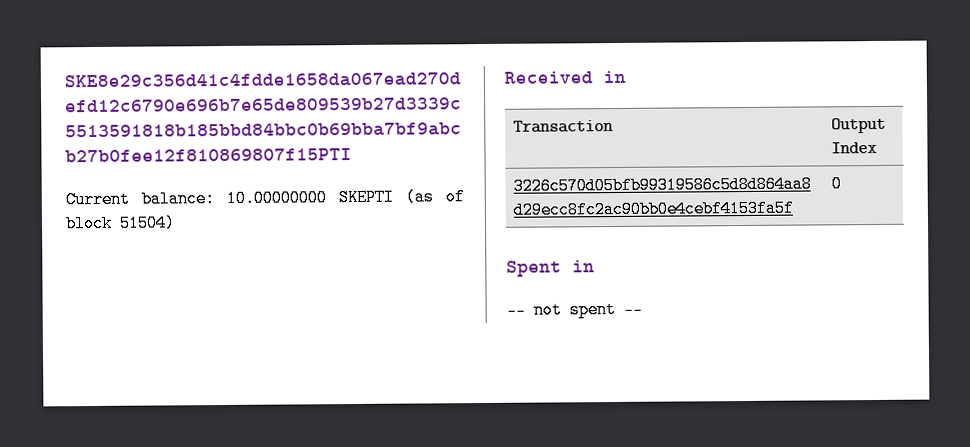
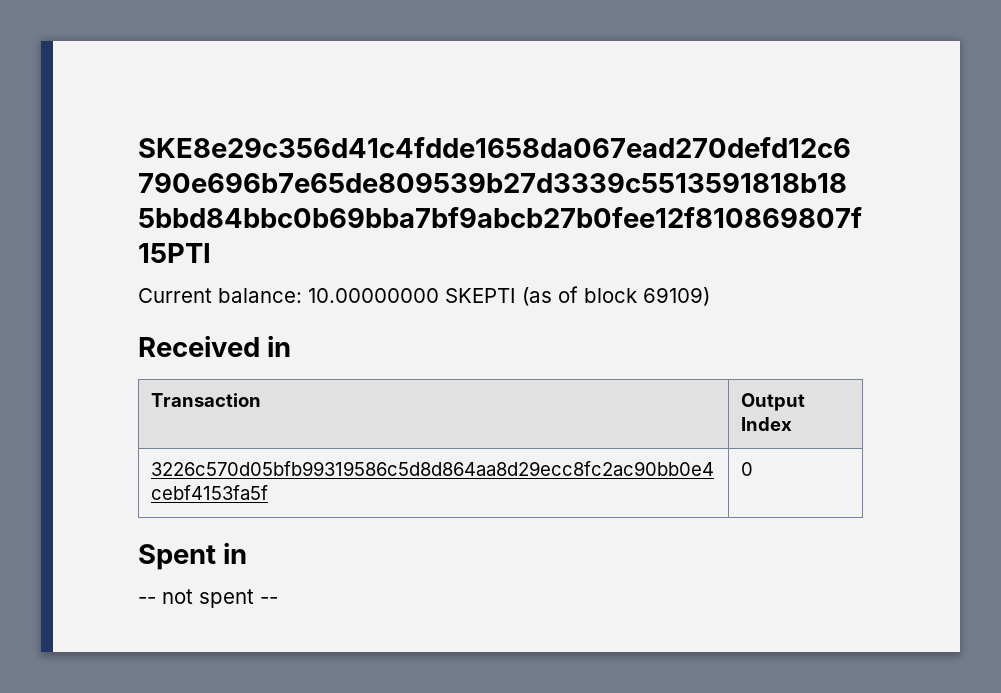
[119,214,176,232] 51504) -> [643,287,710,306] 69109)

